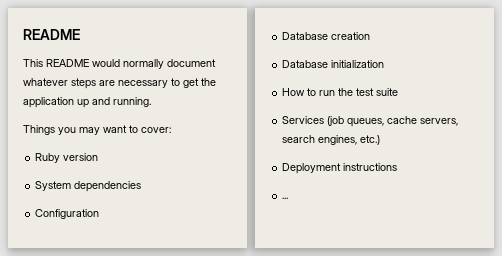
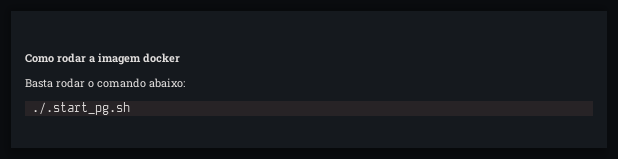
[23,29,80,40] [23,59,216,69] [23,78,216,89] [23,97,151,108] [23,125,171,135] [35,153,99,163] [35,181,142,192] [35,209,100,219] [282,32,371,40] [282,60,385,68] [282,88,399,96] [282,116,459,127] [282,135,381,145] [282,163,398,174] [282,197,289,199] README // This README would normally document whatever steps are necessary to get the application up and running. // Things you may want to cover: // Ruby version // System dependencies // Configuration // Database creation // Database initialization // How to run the test suite // Services (job queues, cache servers, search engines, etc.) // Deployment instructions // ... -> [25,53,180,65] [25,78,185,88] [31,102,130,115] Como rodar a imagem docker // Basta rodar o comando abaixo: // ./.start_pg.sh

